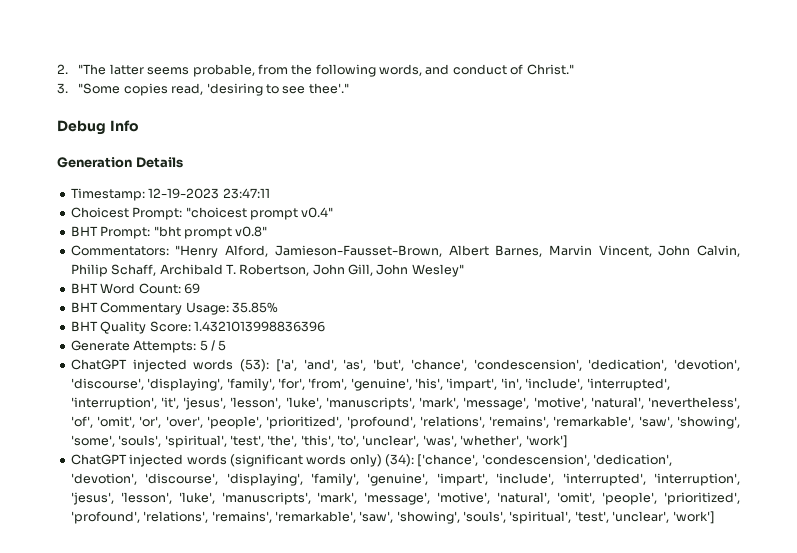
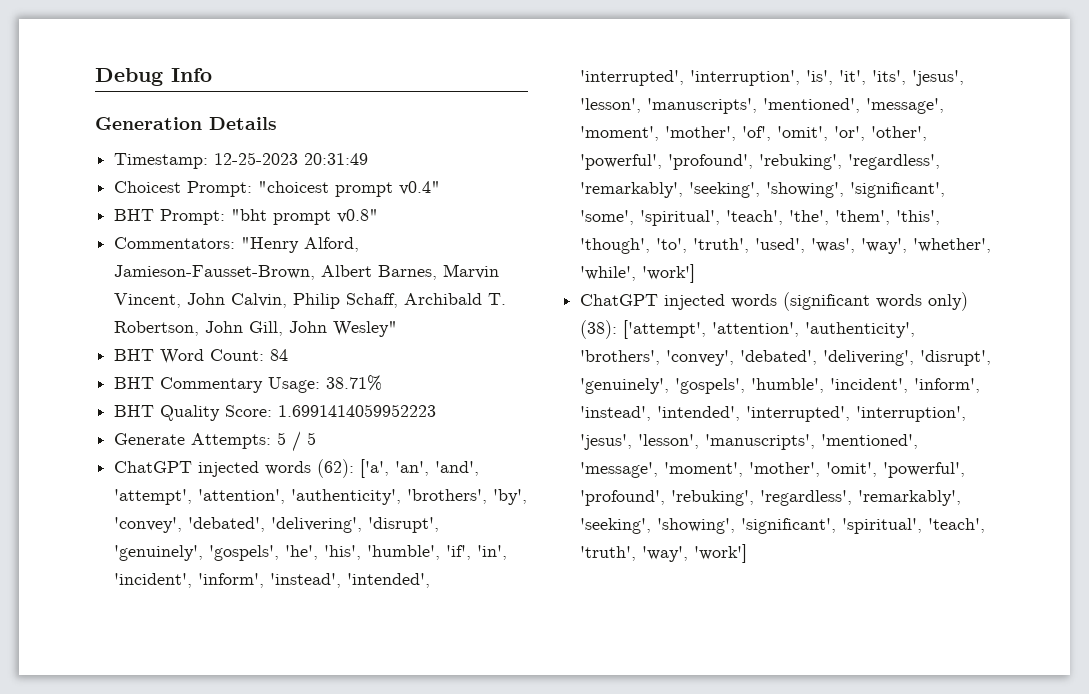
[57,64,574,77] [57,83,349,96] 2. "The latter seems probable, from the following words, and conduct of Christ." // 3. "Some copies read, 'desiring to see thee'." // -> (95, 77) none
[148,188,270,199] 12-19-2023 23:47:11 -> [214,152,369,165] 12-25-2023 20:31:49
[183,283,200,294] 69 -> [270,349,289,361] 84
[231,302,278,313] 35.85% -> [326,375,383,391] 38.71%
[193,321,325,332] 1.4321013998836396 -> [278,404,437,417] 1.6991414059952223
[240,359,740,372] [70,378,670,391] [70,397,741,410] [70,416,740,429] [70,435,523,448] (53): ['a', 'and', 'as', 'but', 'chance', 'condescension', 'dedication', 'devotion', 'discourse', 'displaying', 'family', 'for', 'from', 'genuine', 'his', 'impart', 'in', 'include', 'interrupted', 'interruption', 'it', 'jesus', 'lesson', 'luke', 'manuscripts', 'mark', 'message', 'motive', 'natural', 'nevertheless', 'of', 'omit', 'or', 'over', 'people', 'prioritized', 'profound', 'relations', 'remains', 'remarkable', 'saw', 'showing', 'some', 'souls', 'spiritual', 'test', 'the', 'this', 'to', 'unclear', 'was', 'whether', -> [317,459,480,478] [114,489,528,505] [114,517,440,533] [114,545,508,561] [114,573,431,588] [580,70,965,86] [580,98,945,114] [580,126,928,141] [580,154,941,170] [580,182,946,198] [580,210,941,226] [580,238,992,254] [580,266,637,281] (62): ['a', 'an', 'and', 'attempt', 'attention', 'authenticity', 'brothers', 'by', 'convey', 'debated', 'delivering', 'disrupt', 'genuinely', 'gospels', 'he', 'his', 'humble', 'if', 'in', 'incident', 'inform', 'instead', 'intended', 'interrupted', 'interruption', 'is', 'it', 'its', 'jesus', 'lesson', 'manuscripts', 'mentioned', 'message', 'moment', 'mother', 'of', 'omit', 'or', 'other', 'powerful', 'profound', 'rebuking', 'regardless', 'remarkably', 'seeking', 'showing', 'significant', 'some', 'spiritual', 'teach', 'the', 'them', 'this', 'though', 'to', 'truth', 'used', 'was', 'way', 'whether', 'while',
[385,454,673,467] [70,473,740,486] [70,492,740,505] [70,511,670,524] (34): ['chance', 'condescension', 'dedication', 'devotion', 'discourse', 'displaying', 'family', 'genuine', 'impart', 'include', 'interrupted', 'interruption', 'jesus', 'lesson', 'luke', 'manuscripts', 'mark', 'message', 'motive', 'natural', 'omit', 'people', 'prioritized', 'profound', 'relations', 'remains', 'remarkable', 'saw', 'showing', 'souls', 'spiritual', 'test', 'unclear', -> [580,320,916,339] [580,350,992,366] [580,378,981,394] [580,406,967,422] [580,434,919,450] [580,462,966,478] [580,490,962,506] [580,518,986,534] [580,546,689,562] (38): ['attempt', 'attention', 'authenticity', 'brothers', 'convey', 'debated', 'delivering', 'disrupt', 'genuinely', 'gospels', 'humble', 'incident', 'inform', 'instead', 'intended', 'interrupted', 'interruption', 'jesus', 'lesson', 'manuscripts', 'mentioned', 'message', 'moment', 'mother', 'omit', 'powerful', 'profound', 'rebuking', 'regardless', 'remarkably', 'seeking', 'showing', 'significant', 'spiritual', 'teach', 'truth', 'way',

